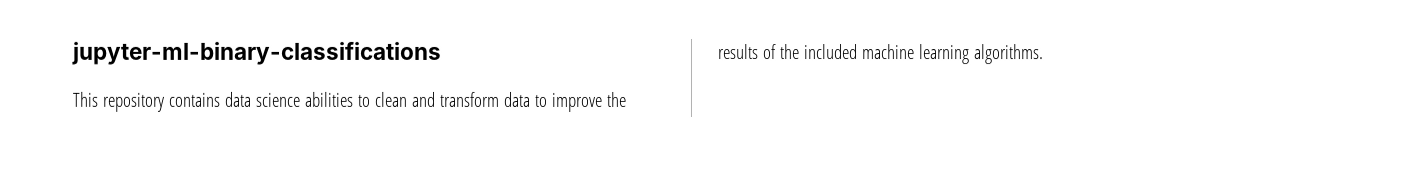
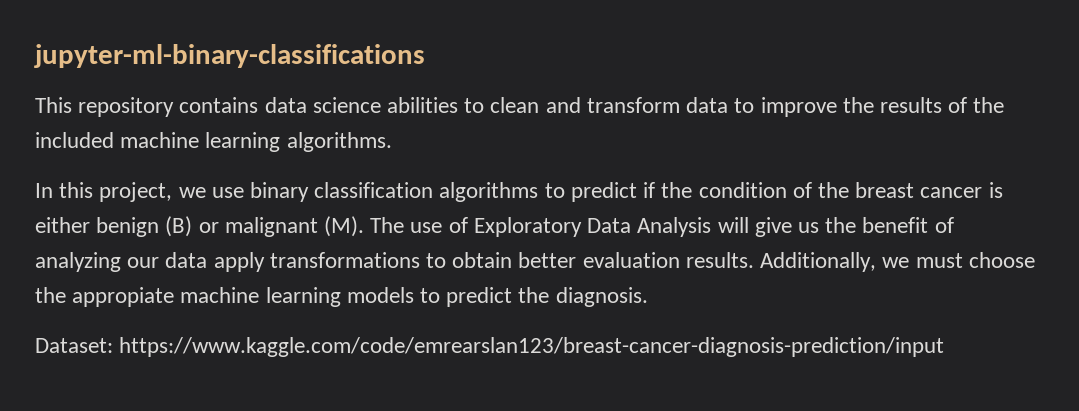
(1044, 54) none -> [35,182,1003,202] [35,216,954,237] [35,252,1035,272] [35,287,648,307] [35,337,945,357] // In this project, we use binary classification algorithms to predict if the condition of the breast cancer is either benign (B) or malignant (M). The use of Exploratory Data Analysis will give us the benefit of analyzing our data apply transformations to obtain better evaluation results. Additionally, we must choose the appropiate machine learning models to predict the diagnosis. // Dataset: https://www.kaggle.com/code/emrearslan123/breast-cancer-diagnosis-prediction/input

